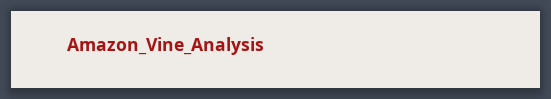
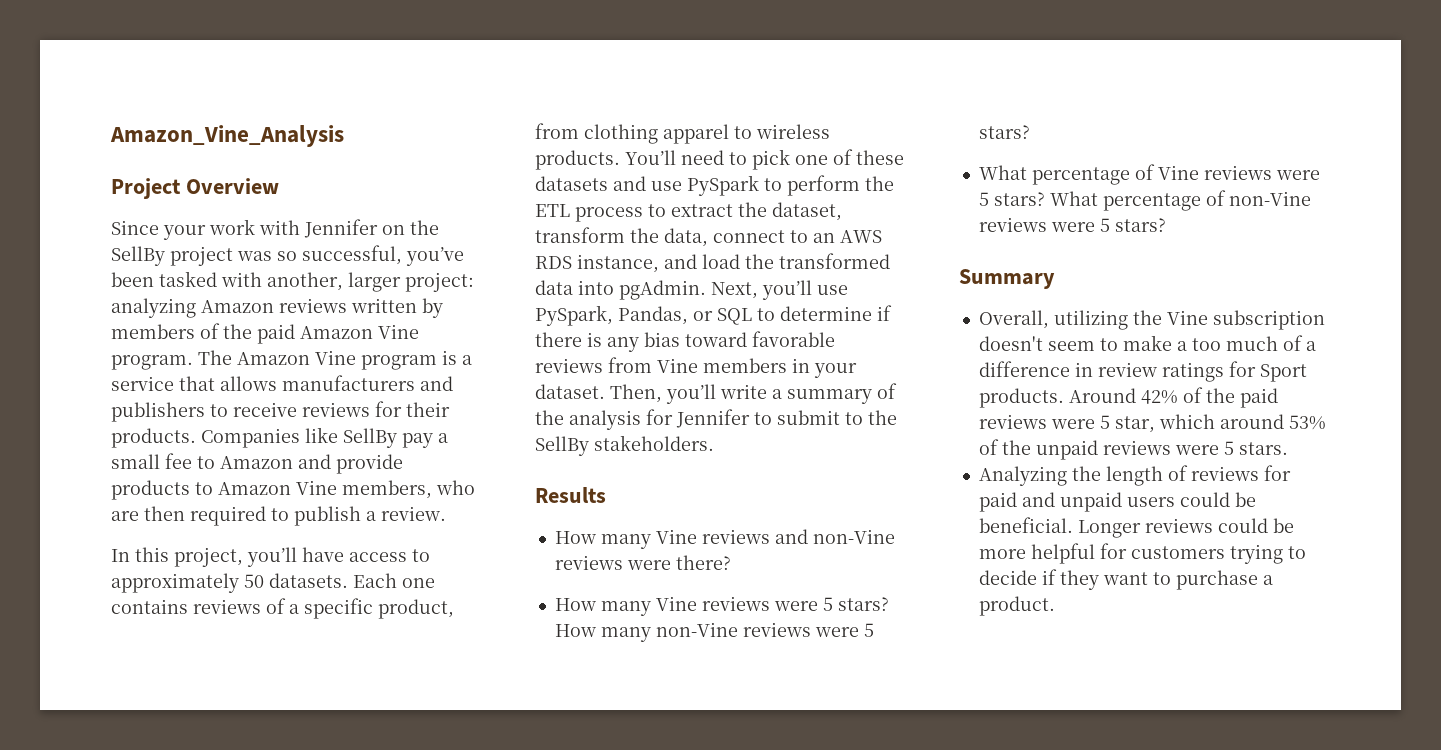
(264, 46) none -> [111,178,279,199] [111,219,439,240] [111,245,464,266] [111,271,474,292] [111,298,443,318] [111,323,419,344] [111,350,472,370] [111,375,453,391] [111,401,450,422] [111,427,448,448] [111,453,403,474] [111,480,475,500] [111,506,446,526] [111,547,430,567] [111,573,435,593] [111,598,454,619] [535,123,830,144] [535,149,904,170] [535,175,894,196] [535,202,842,222] [535,227,882,247] [535,253,890,273] [535,280,848,300] [535,305,892,326] [535,331,835,352] [535,357,857,378] [535,383,897,404] [535,409,897,430] [535,435,714,456] [535,487,606,503] [554,529,895,549] [554,555,731,570] [554,596,889,616] [554,622,874,642] [978,125,1030,139] [978,164,1320,185] [978,190,1311,211] [978,217,1166,232] [959,269,1055,289] [978,310,1325,330] [978,335,1316,351] [978,361,1307,382] [978,387,1278,408] [978,414,1326,433] [978,439,1288,460] [978,465,1291,486] [978,492,1256,512] [978,517,1294,538] [978,543,1306,564] [978,569,1273,590] [978,596,1055,616] // Project Overview // Since your work with Jennifer on the SellBy project was so successful, you’ve been tasked with another, larger project: analyzing Amazon reviews written by members of the paid Amazon Vine program. The Amazon Vine program is a service that allows manufacturers and publishers to receive reviews for their products. Companies like SellBy pay a small fee to Amazon and provide products to Amazon Vine members, who are then required to publish a review. // In this project, you’ll have access to approximately 50 datasets. Each one contains reviews of a specific product, from clothing apparel to wireless products. You’ll need to pick one of these datasets and use PySpark to perform the ETL process to extract the dataset, transform the data, connect to an AWS RDS instance, and load the transformed data into pgAdmin. Next, you’ll use PySpark, Pandas, or SQL to determine if there is any bias toward favorable reviews from Vine members in your dataset. Then, you’ll write a summary of the analysis for Jennifer to submit to the SellBy stakeholders. // Results // How many Vine reviews and non-Vine reviews were there? // How many Vine reviews were 5 stars? How many non-Vine reviews were 5 stars? // What percentage of Vine reviews were 5 stars? What percentage of non-Vine reviews were 5 stars? // Summary // Overall, utilizing the Vine subscription doesn't seem to make a too much of a difference in review ratings for Sport products. Around 42% of the paid reviews were 5 star, which around 53% of the unpaid reviews were 5 stars. // Analyzing the length of reviews for paid and unpaid users could be beneficial. Longer reviews could be more helpful for customers trying to decide if they want to purchase a product.

